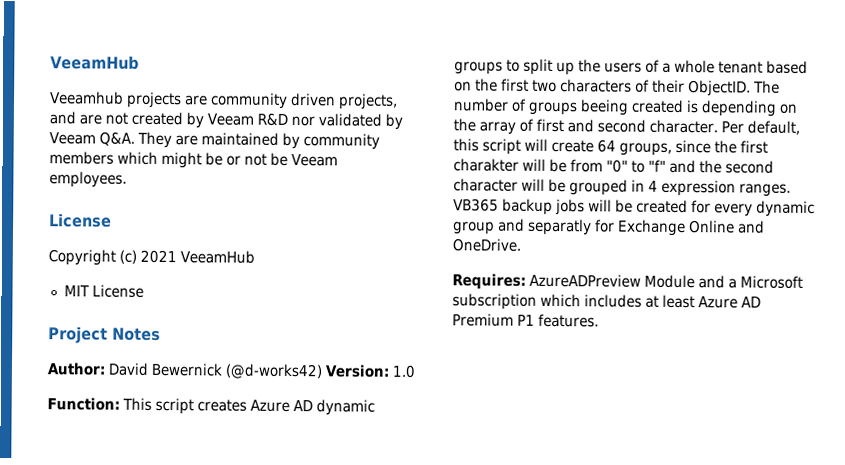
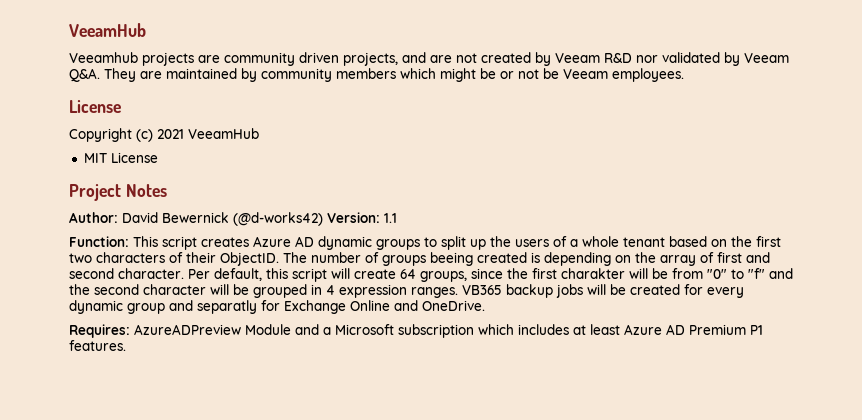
[392,364,415,378] 1.0 -> [384,213,397,223] 1.1

